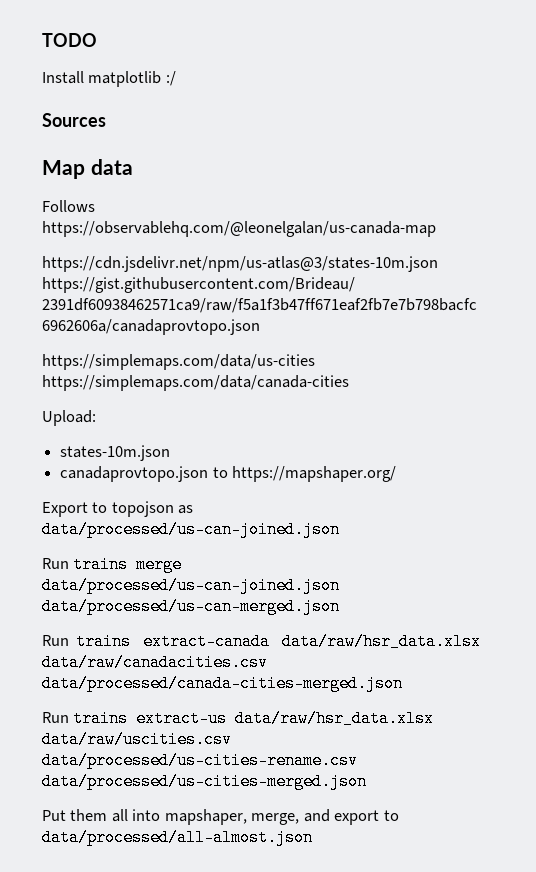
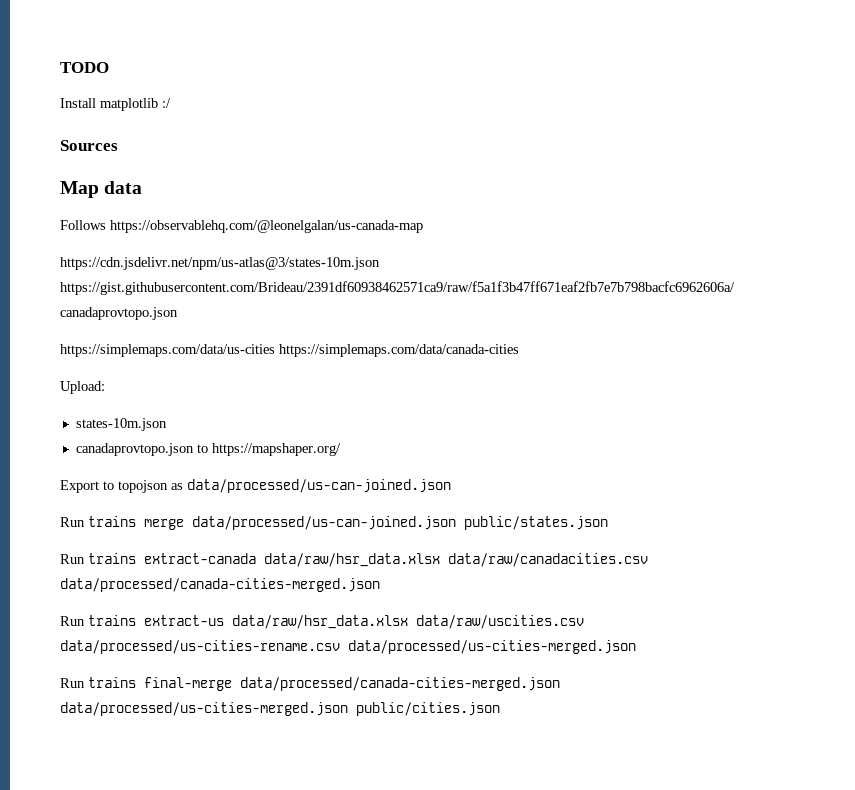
[42,598,340,615] data/processed/us-can-merged.json -> [464,516,608,530] public/states.json
[42,809,399,825] [42,829,313,846] Put them all into mapshaper, merge, and export to data/processed/all-almost.json -> [60,677,560,691] [60,702,500,716] Run trains final-merge data/processed/canada-cities-merged.json data/processed/us-cities-merged.json public/cities.json

